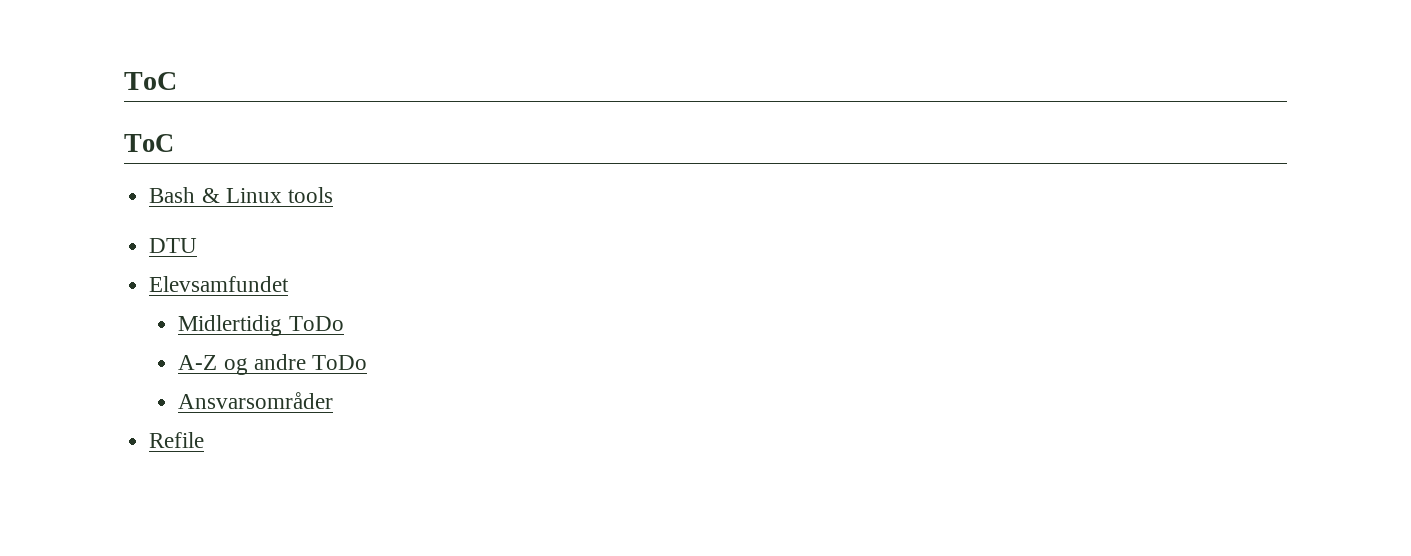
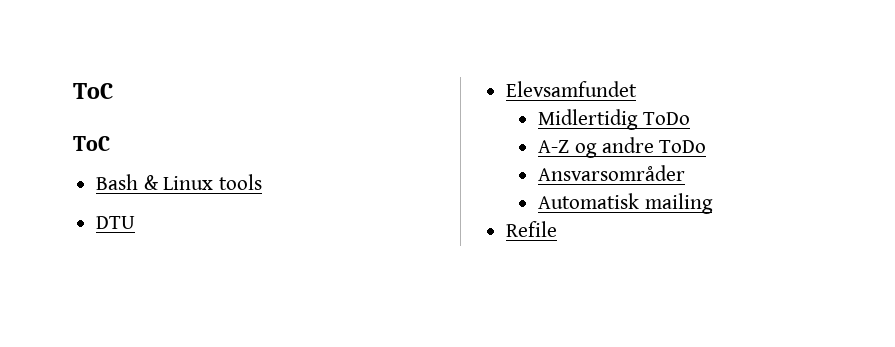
(334, 400) none -> [538,193,713,214] // Automatisk mailing

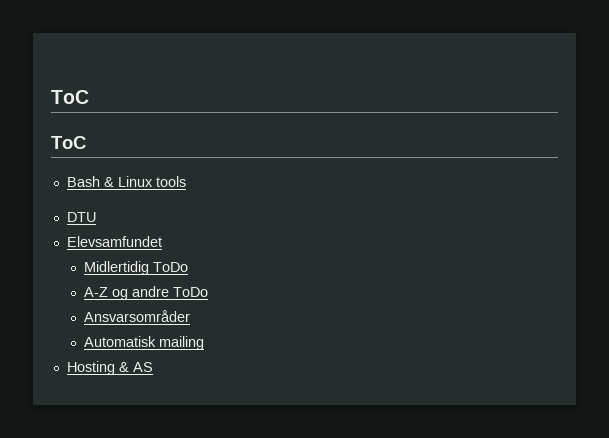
[506,221,558,237] Refile -> [66,361,153,375] Hosting & AS

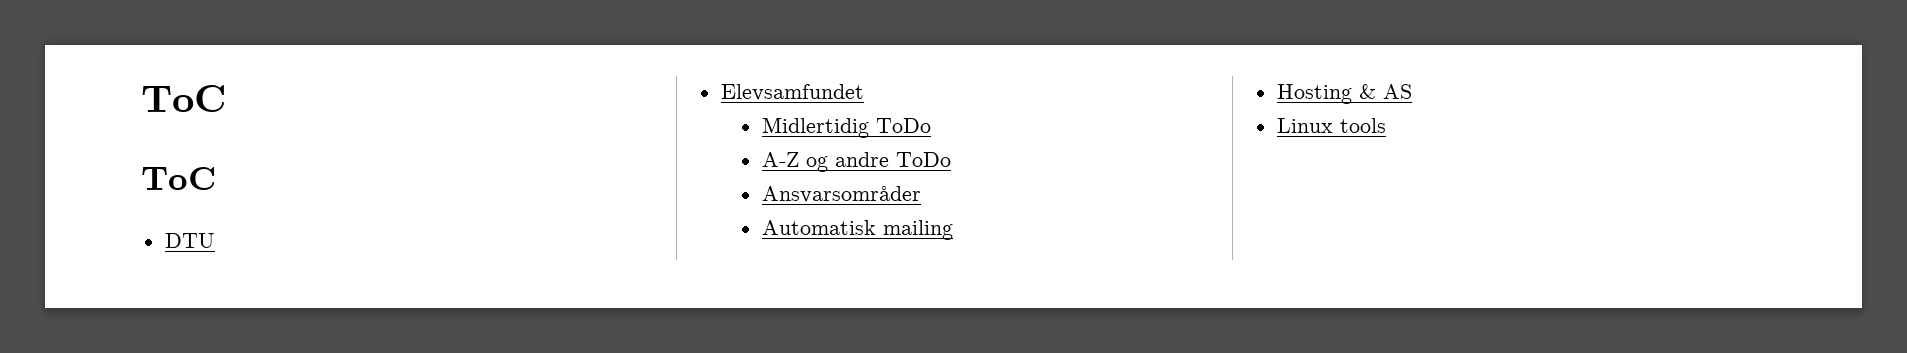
[66,176,186,187] // Bash & Linux tools -> (216, 178) none
(153, 367) none -> [1276,118,1386,133] // Linux tools

